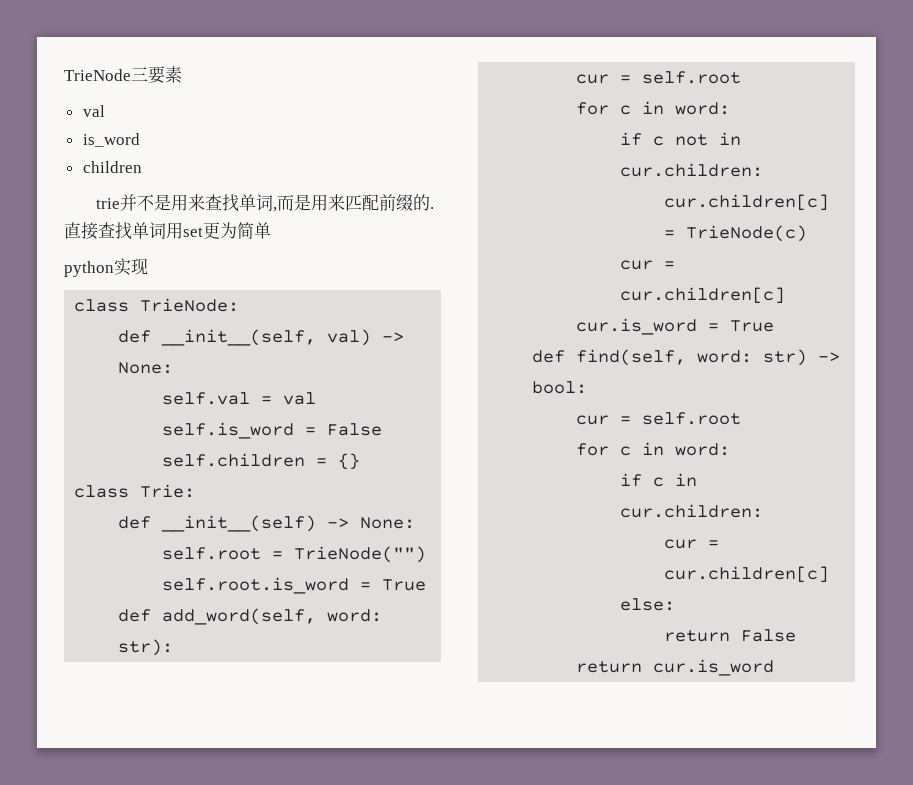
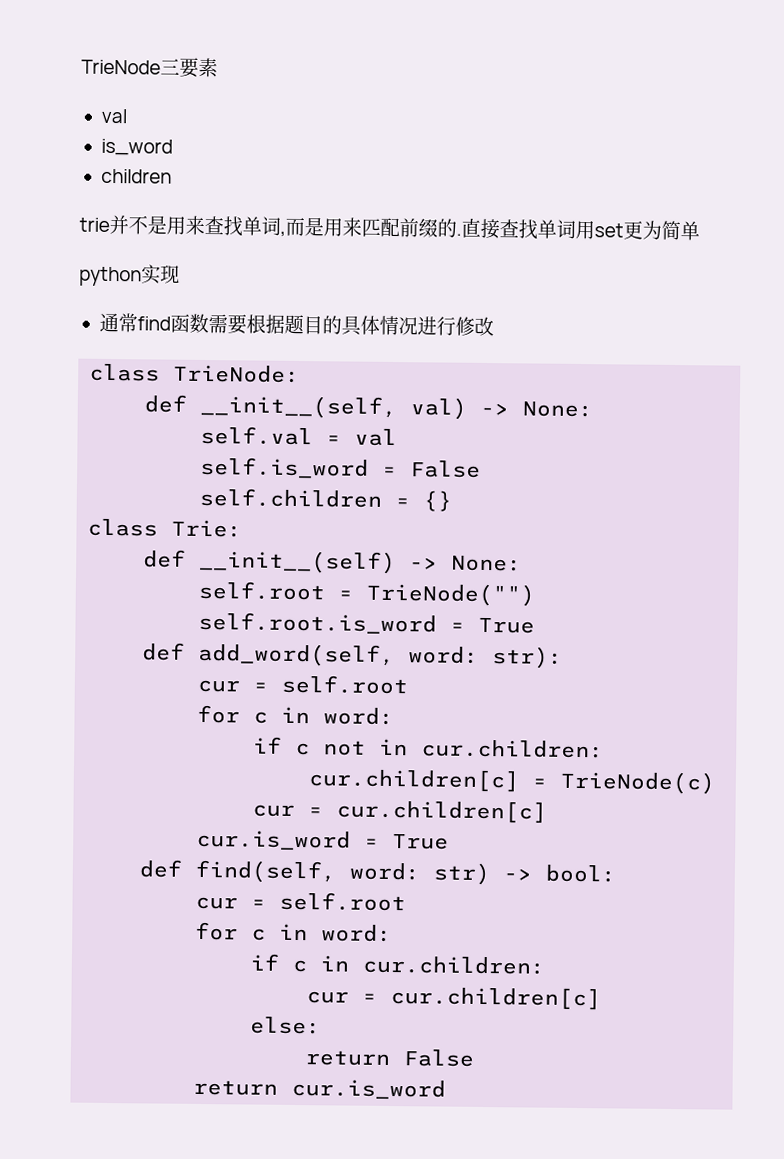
(148, 266) none -> [98,312,494,337] // 通常find函数需要根据题目的具体情况进行修改

